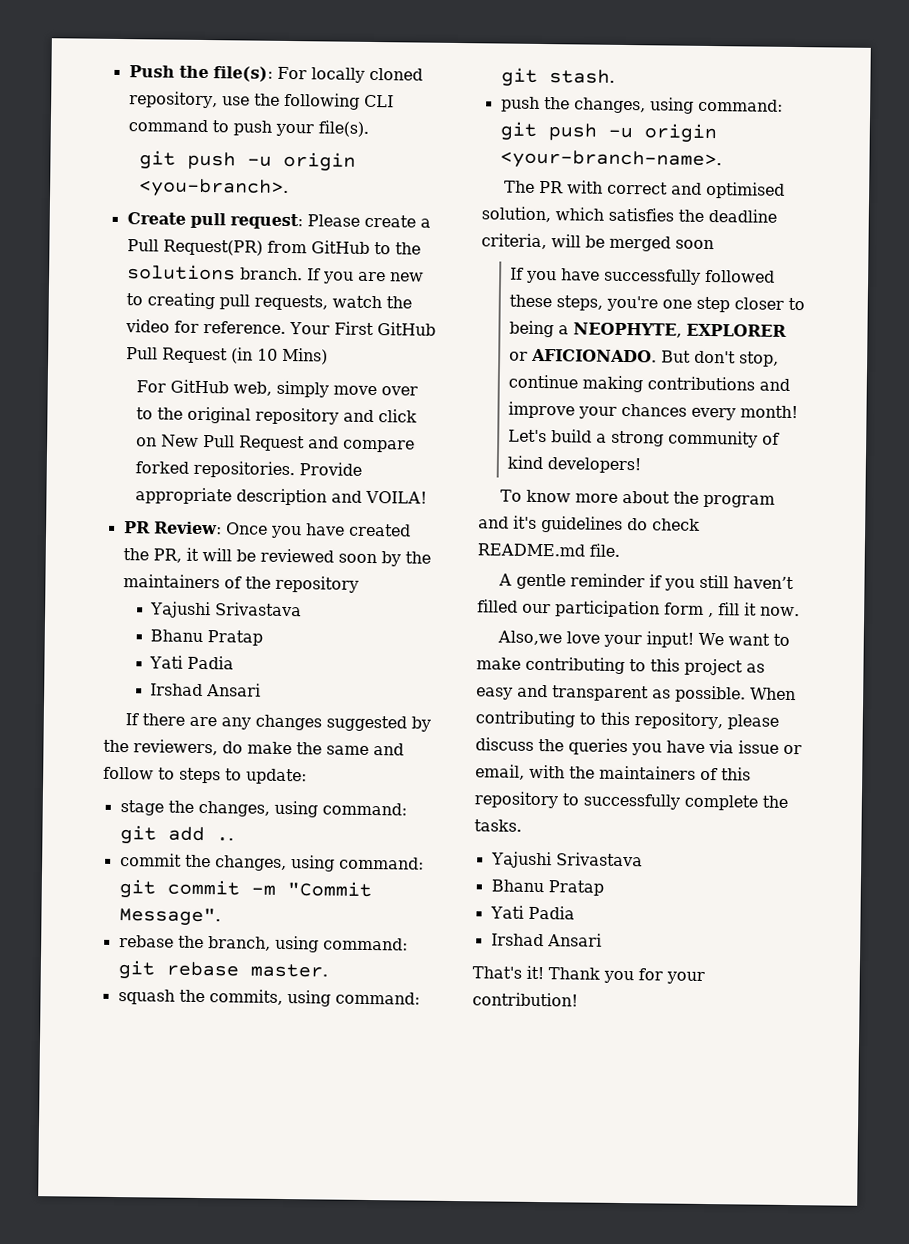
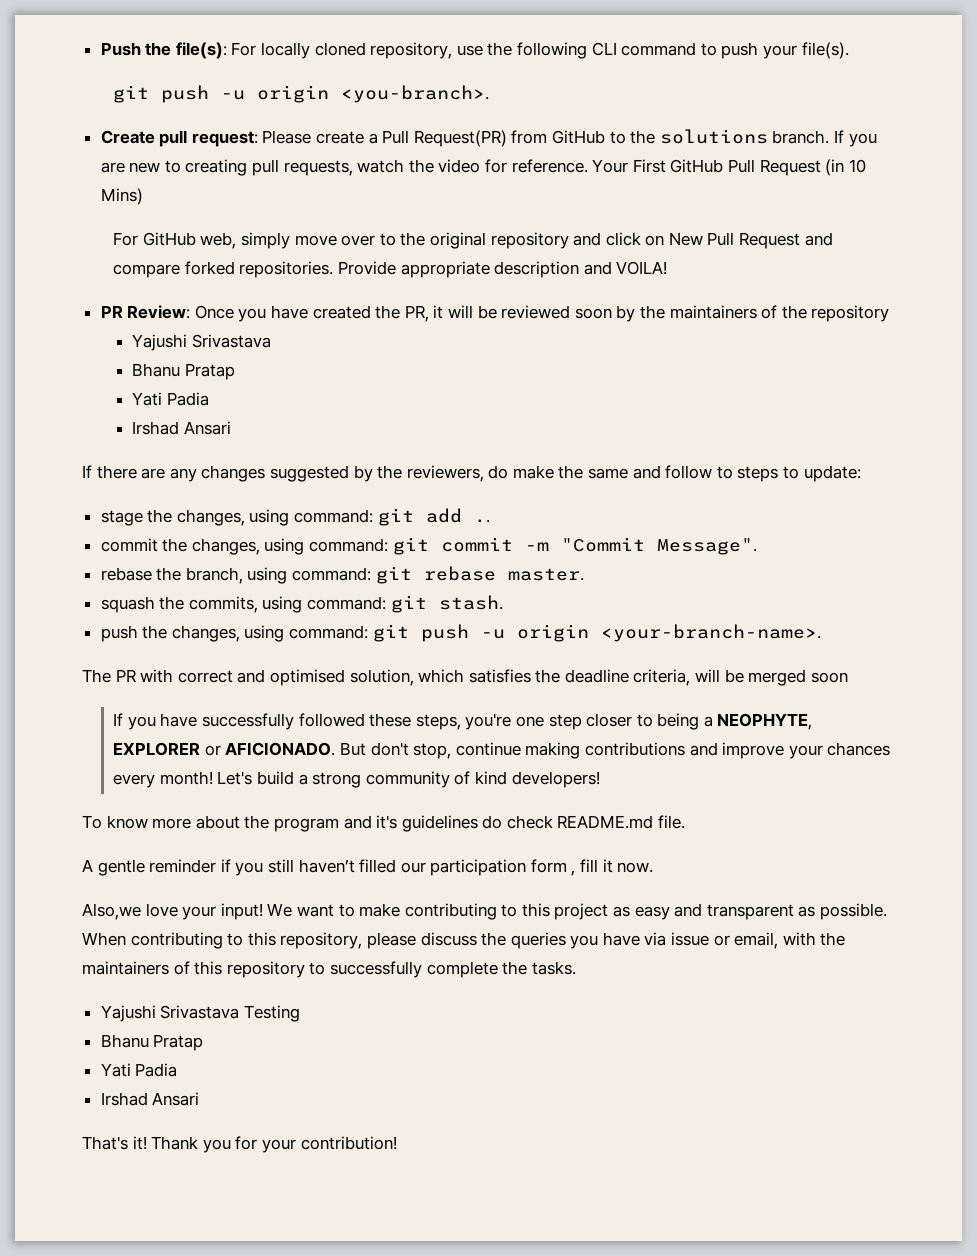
(643, 859) none -> [243,1005,300,1022] Testing

